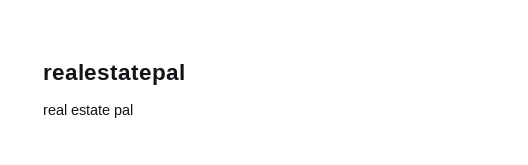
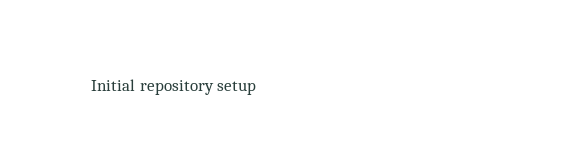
[43,64,185,85] [43,104,133,118] realestatepal // real estate pal -> [91,79,257,95] Initial repository setup

